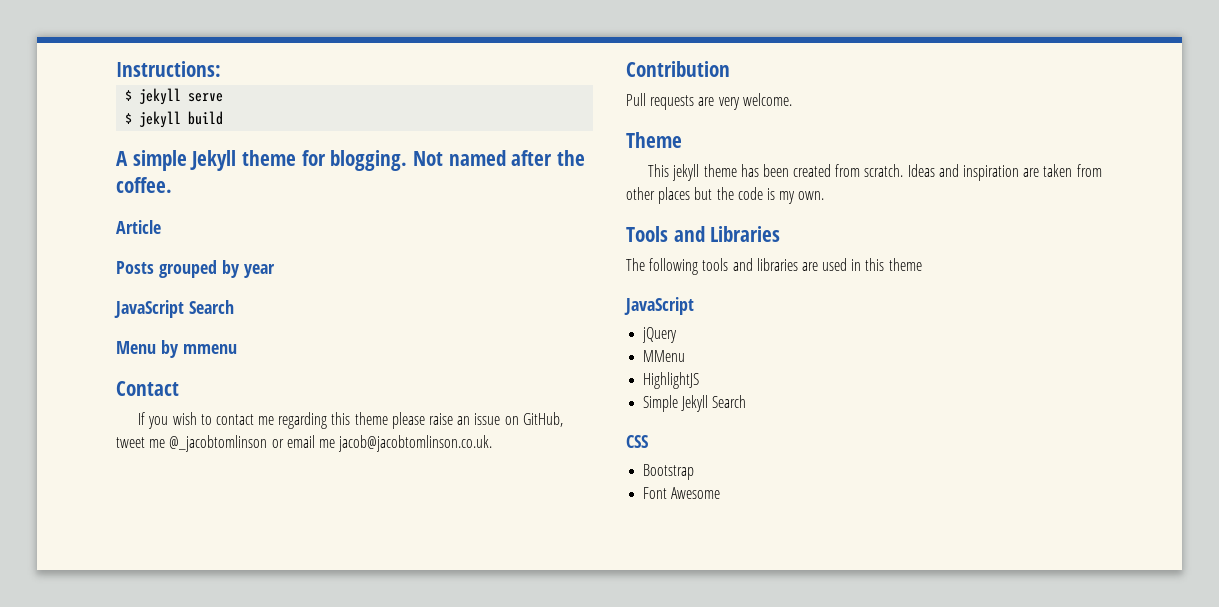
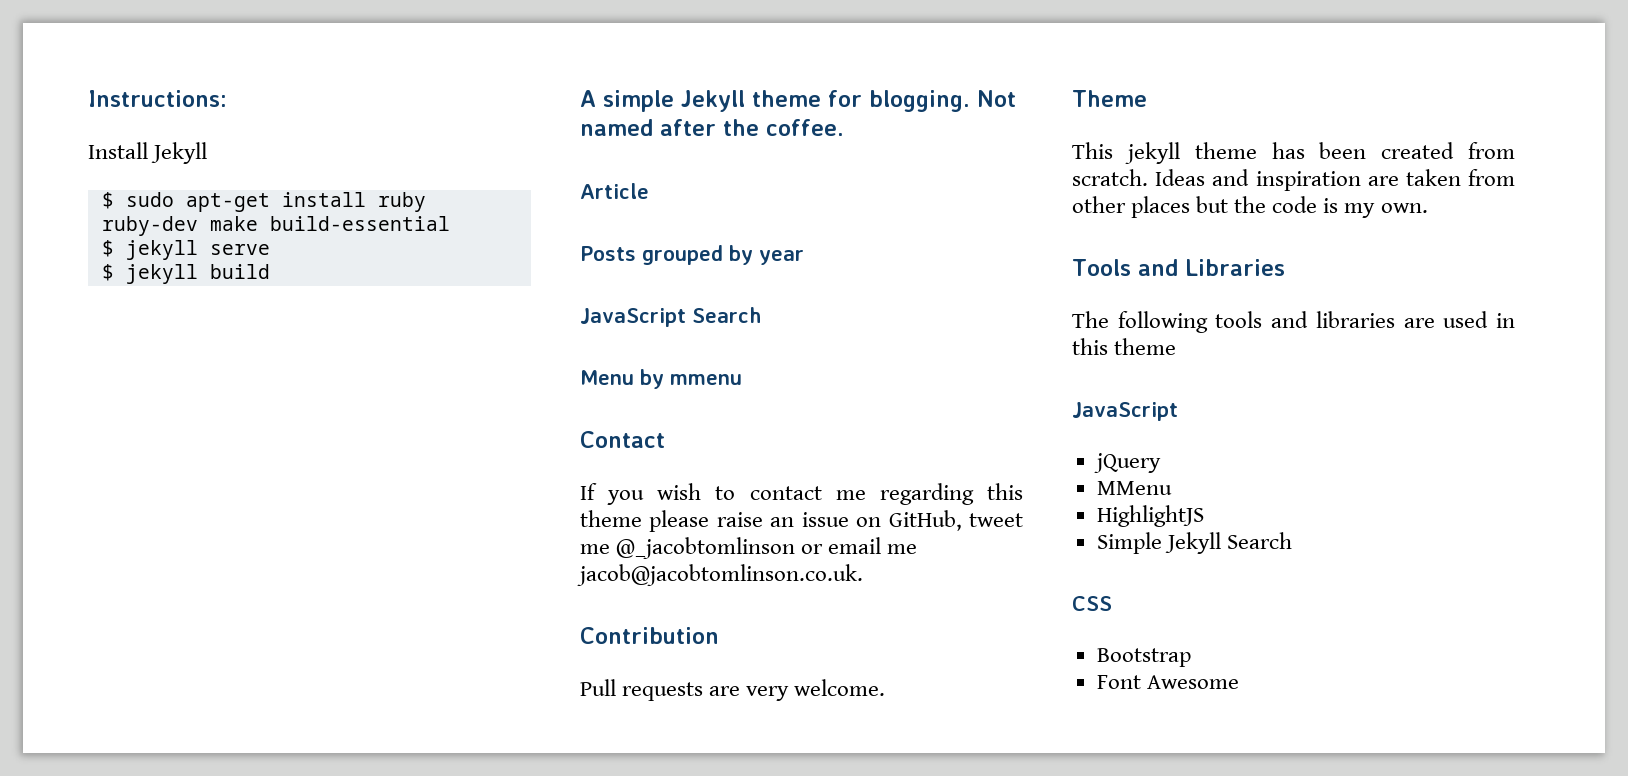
(221, 69) none -> [88,142,208,164] [101,192,426,212] [101,216,450,236] // Install Jekyll // $ sudo apt-get install ruby ruby-dev make build-essential

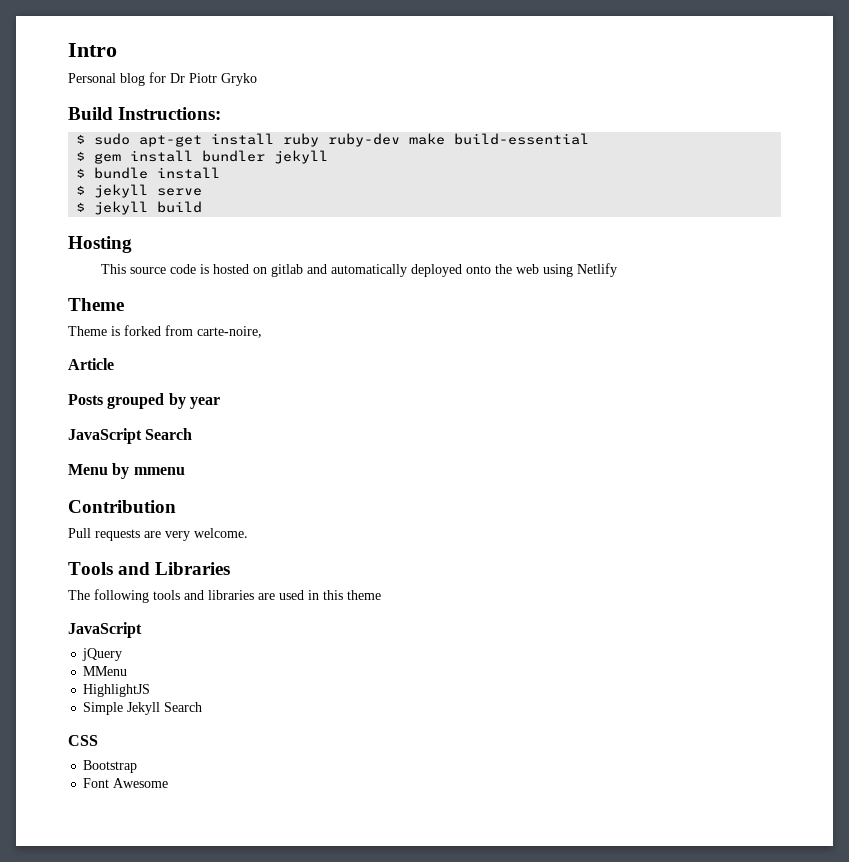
(88, 98) none -> [68,43,117,57] [68,72,257,86] [68,107,113,120] Intro // Personal blog for Dr Piotr Gryko // Build
[88,142,208,164] // Install Jekyll -> (222, 113) none
(450, 223) none -> [76,150,329,164] [76,167,221,179] // $ gem install bundler jekyll // $ bundle install
[580,90,1016,112] [580,119,844,136] A simple Jekyll theme for blogging. Not named after the coffee. -> [68,236,132,253] [100,263,617,277] [68,298,124,311] [68,325,262,338] Hosting // This source code is hosted on gitlab and automatically deployed onto the web using Netlify // Theme // Theme is forked from carte-noire,
[580,431,665,448] [580,483,1023,505] [580,510,1023,532] [580,537,918,559] [577,564,863,586] // Contact // If you wish to contact me regarding this theme please raise an issue on GitHub, tweet me @_jacobtomlinson or email me jacob@jacobtomlinson.co.uk. -> (185, 471) none
[1072,90,1147,107] [1072,142,1515,164] [1072,169,1515,191] [1072,196,1428,218] // Theme // This jekyll theme has been created from scratch. Ideas and inspiration are taken from other places but the code is my own. -> (248, 533) none

